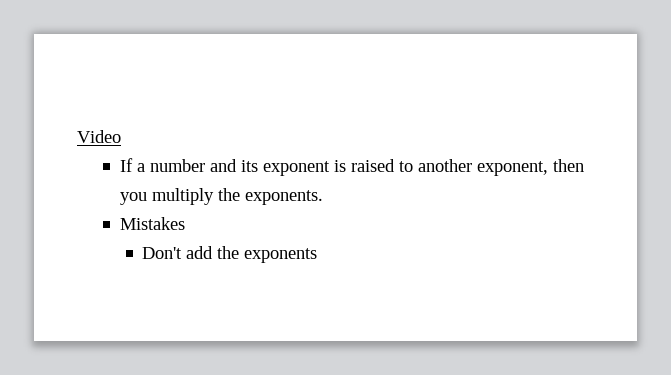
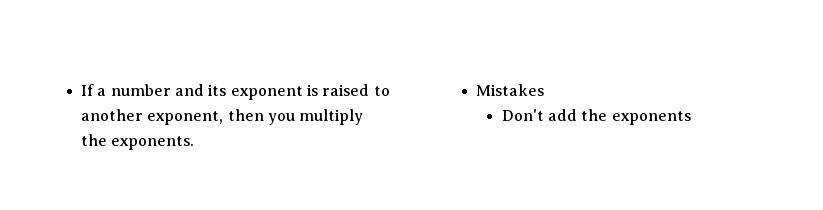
[77,130,121,143] Video // -> (81, 90) none

